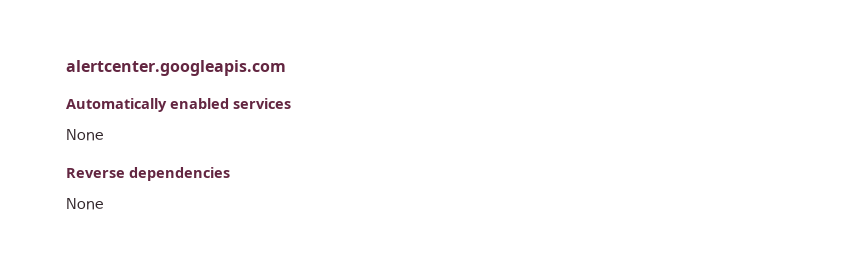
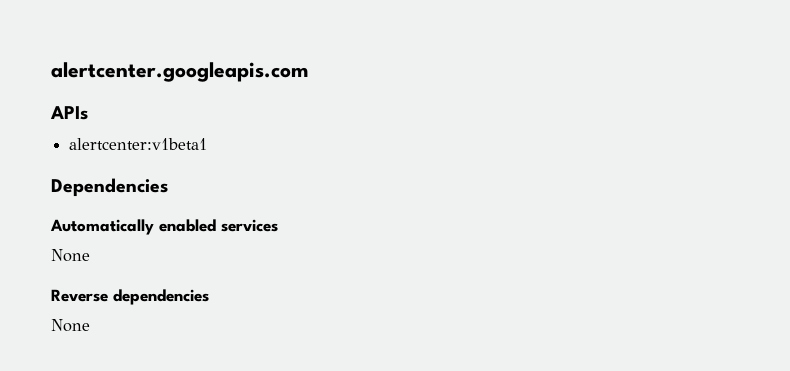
(286, 68) none -> [50,106,88,120] [69,138,208,150] [51,178,168,197] // APIs // alertcenter:v1beta1 // Dependencies

